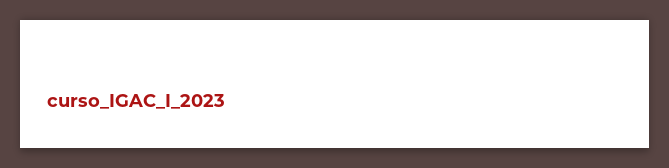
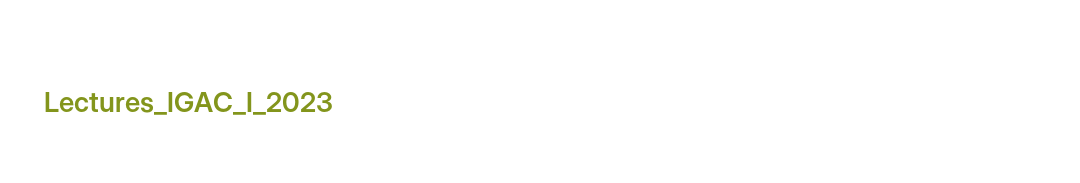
[47,94,225,109] curso_IGAC_I_2023 -> [44,92,333,115] Lectures_IGAC_I_2023

